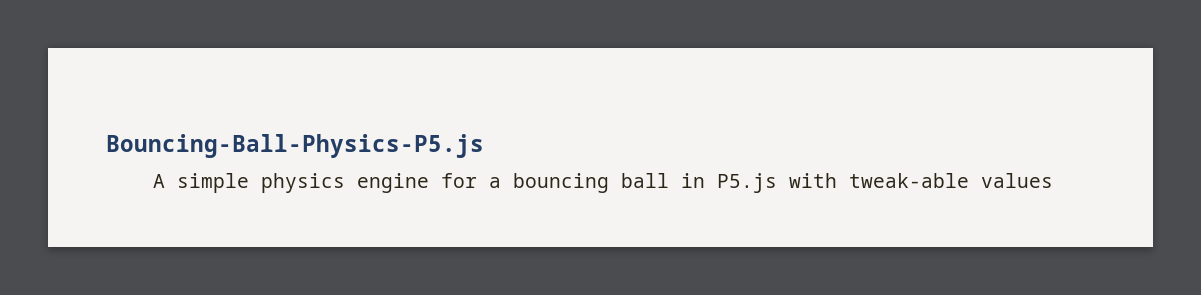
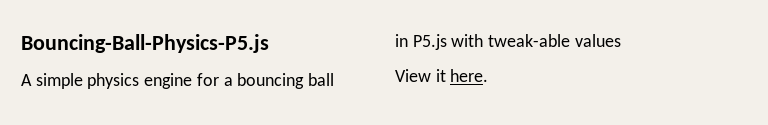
(1054, 180) none -> [395,69,489,82] // View it here.

